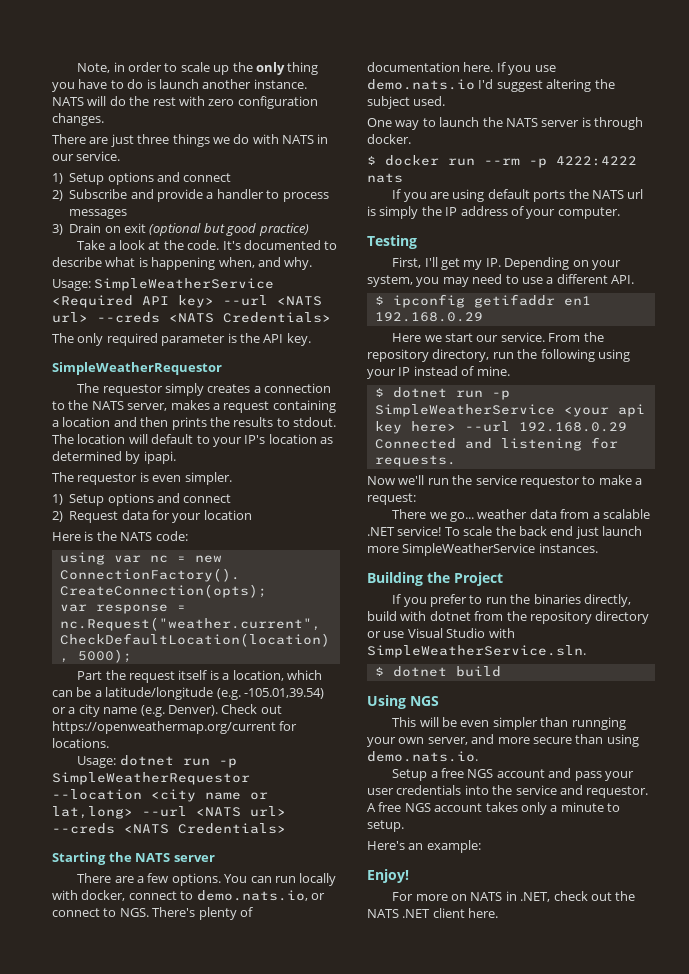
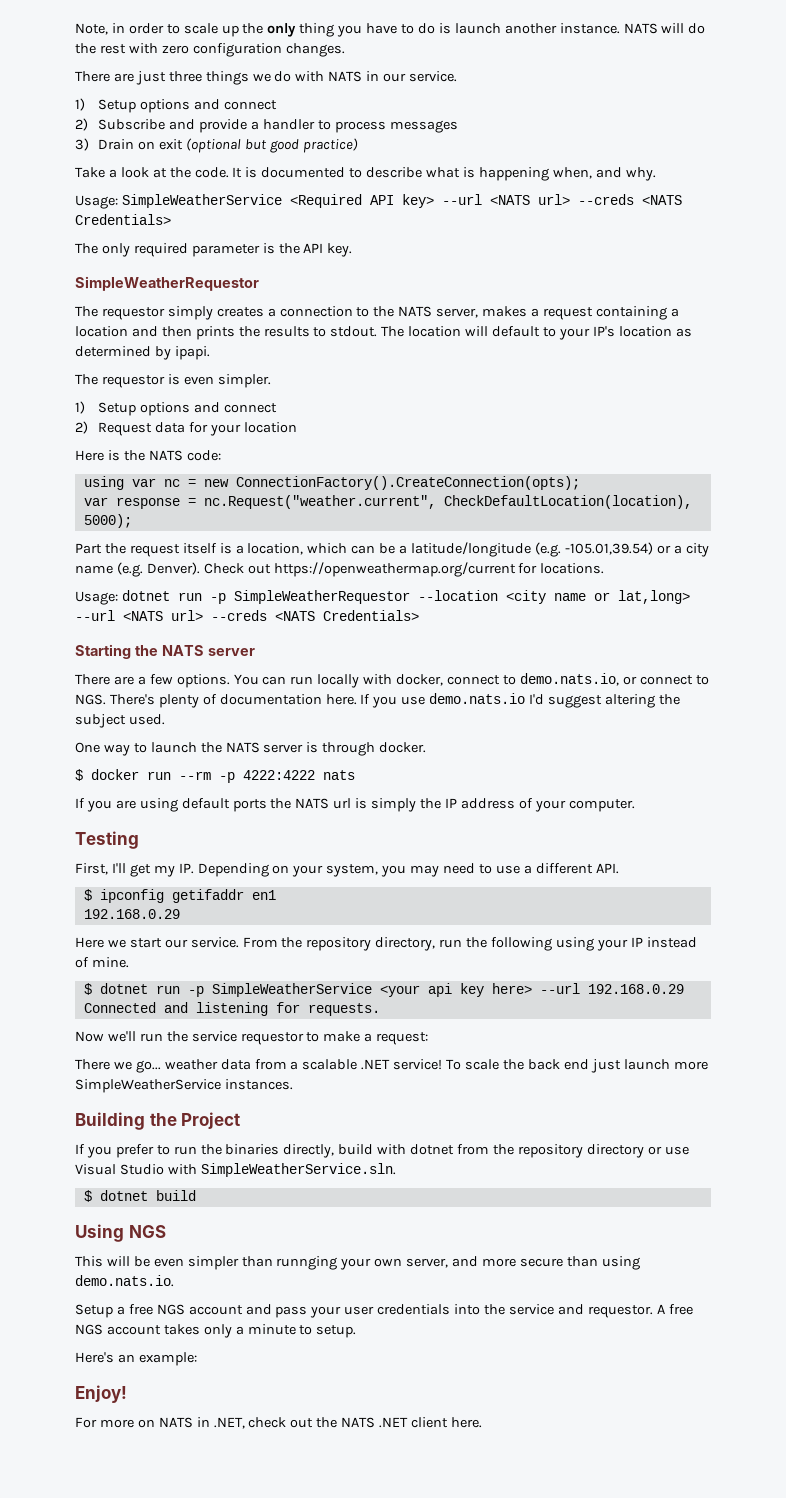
[222,241,241,250] It's -> [232,167,258,178] It is

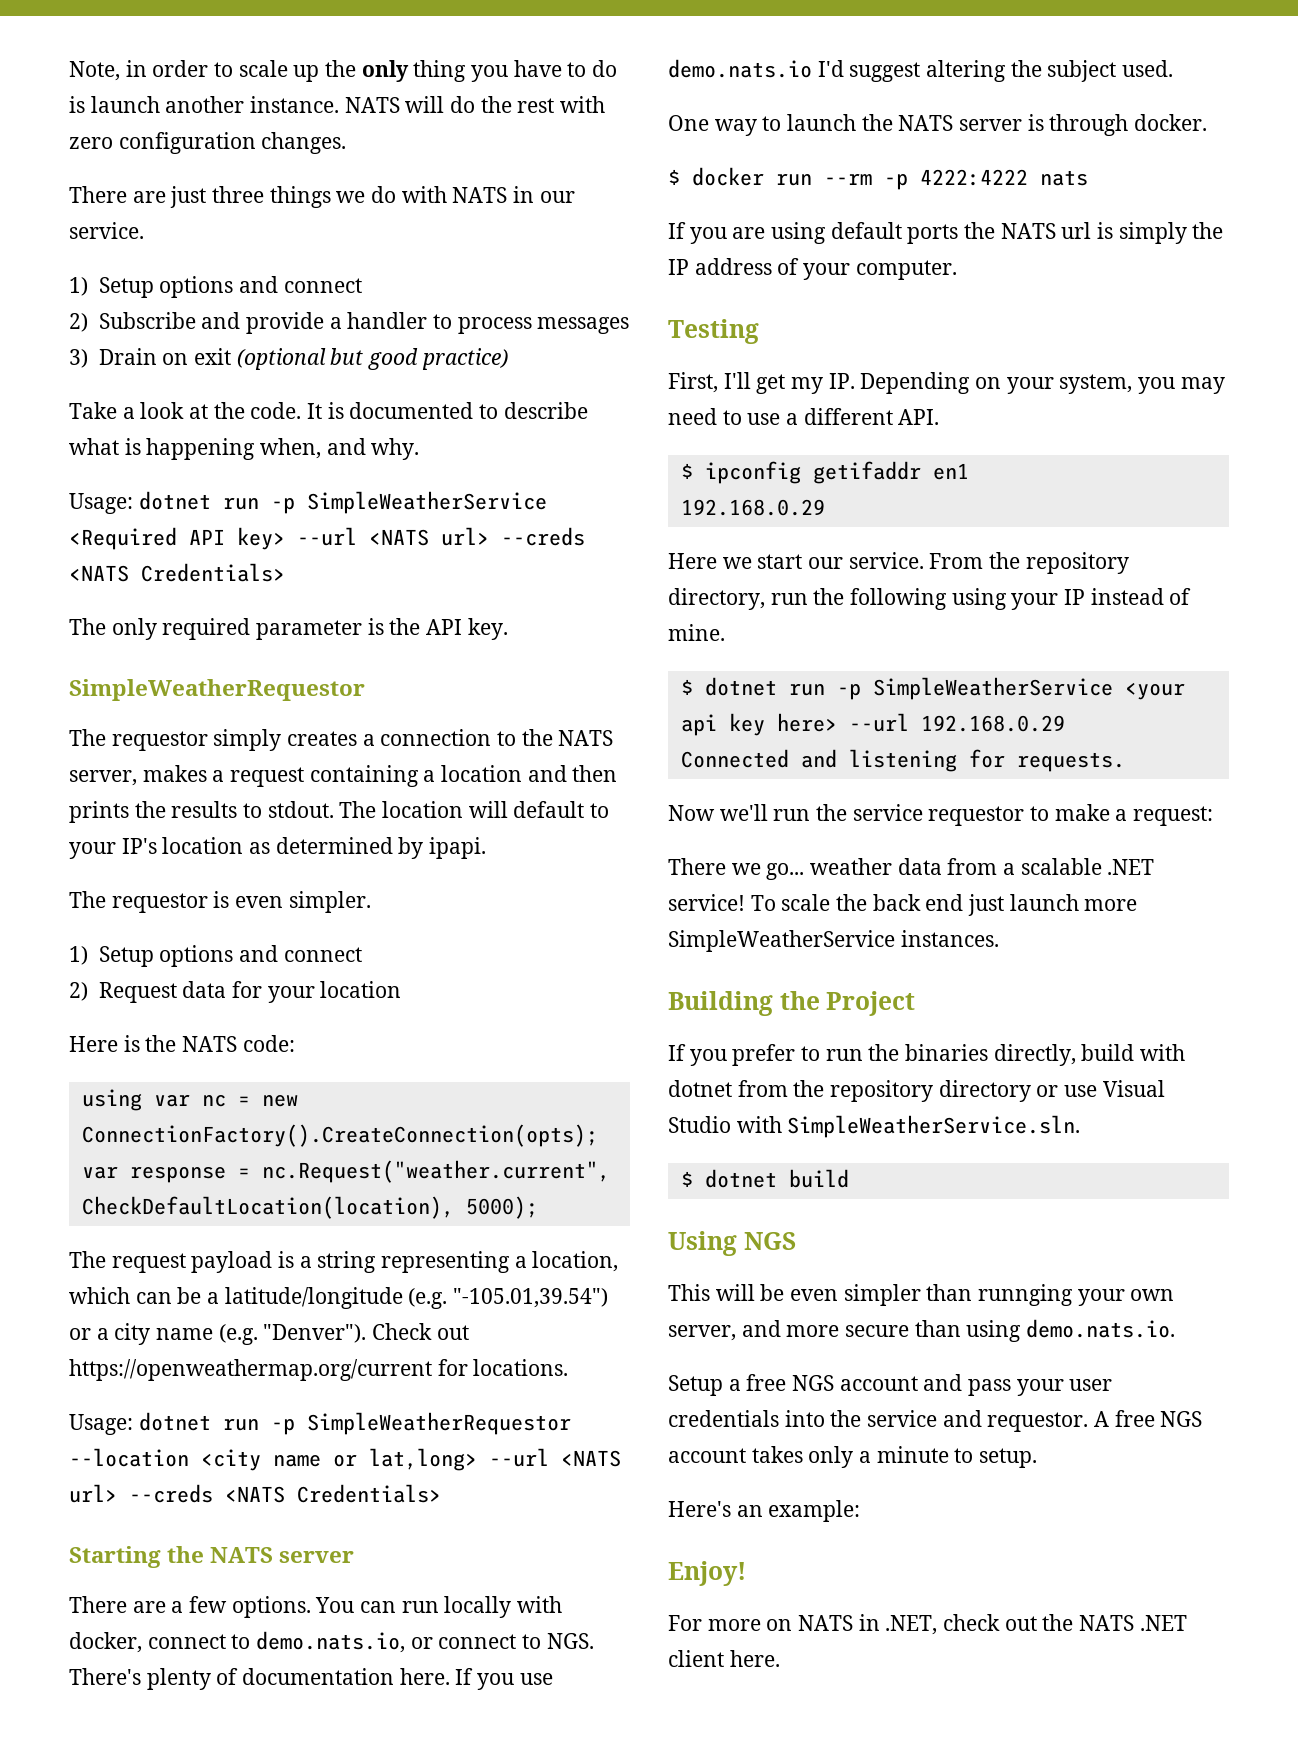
(118, 202) none -> [138,491,295,514] dotnet run -p
[75,543,232,557] Part the request itself is -> [69,1251,511,1273] The request payload is a string representing
[564,542,653,555] -105.01,39.54) -> [453,1288,609,1308] "-105.01,39.54")
[146,562,200,575] Denver). -> [263,1324,367,1343] "Denver").

